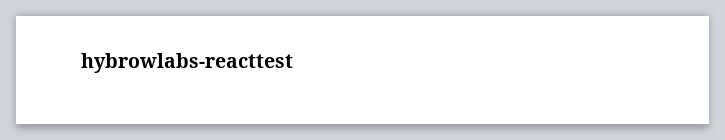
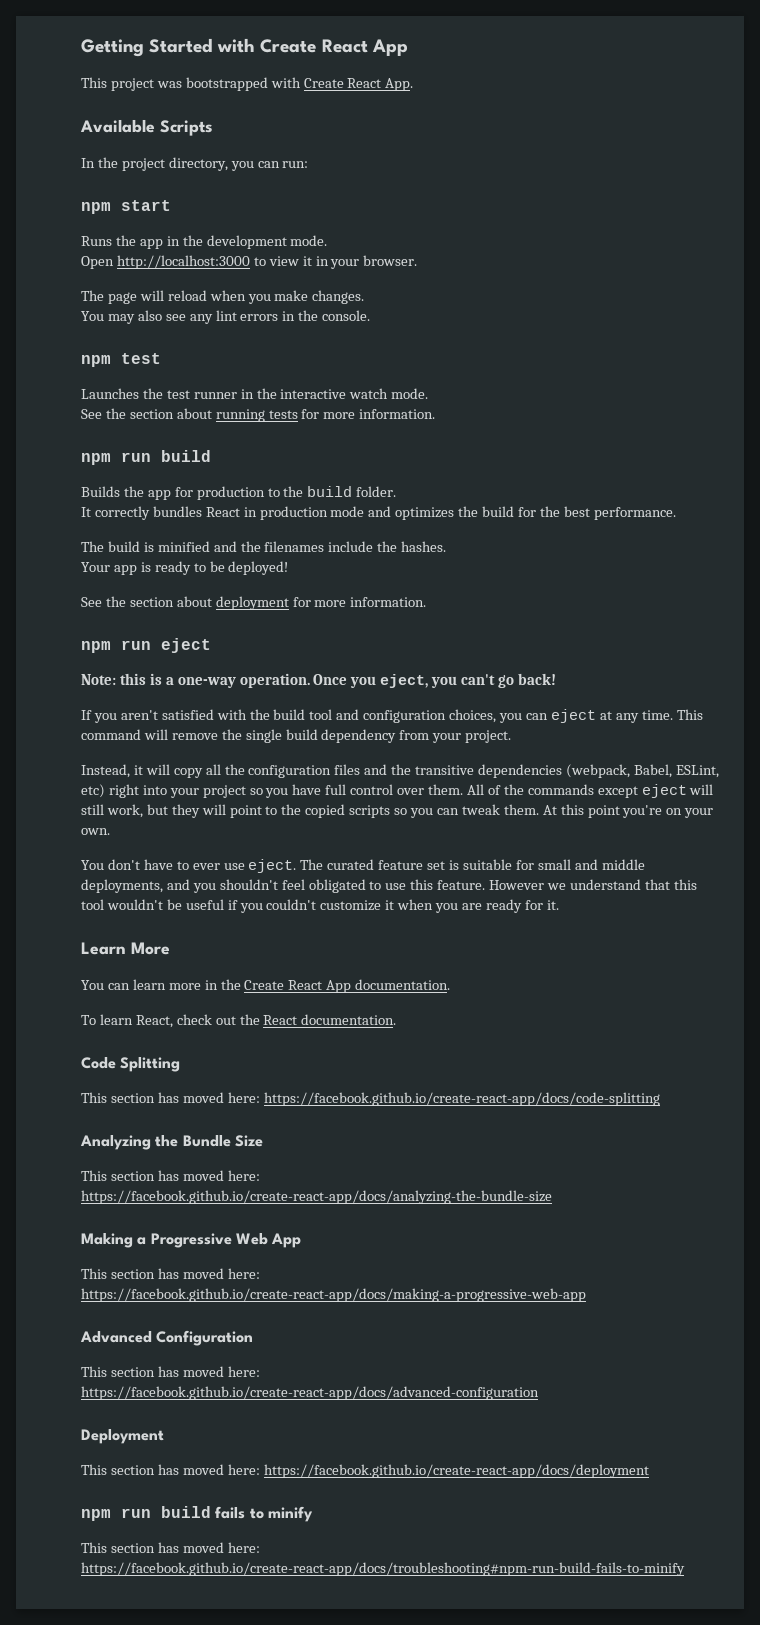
[81,53,293,73] hybrowlabs-reacttest -> [81,38,408,57] [81,77,414,91] [80,119,213,136] [81,157,309,171] [81,200,171,214] [81,235,328,249] [81,255,418,269] [81,290,365,304] [81,310,371,324] [81,353,161,367] [81,388,429,399] [81,408,436,422] [81,450,211,465] [81,486,397,500] [81,506,676,520] [81,541,447,552] [81,561,289,575] [81,596,427,610] [81,638,211,653] [81,673,556,688] [81,709,703,723] [81,729,512,743] [81,764,719,778] [81,784,714,798] [81,804,714,818] [81,828,110,835] [81,859,645,873] [81,879,697,893] [81,899,559,913] [81,942,170,955] [81,979,451,993] [81,1014,397,1028] [81,1057,181,1072] [81,1092,660,1106] [80,1135,263,1150] [81,1170,260,1181] [81,1190,552,1204] [81,1233,302,1248] [81,1268,260,1279] [81,1288,586,1302] [80,1330,254,1346] [81,1366,260,1377] [81,1386,539,1400] [81,1429,164,1444] [81,1464,649,1478] [81,1506,313,1522] [81,1542,260,1553] [81,1562,685,1576] Getting Started with Create React App // This project was bootstrapped with Create React App. // Available Scripts // In the project directory, you can run: // npm start // Runs the app in the development mode. // Open http://localhost:3000 to view it in your browser. // The page will reload when you make changes. // You may also see any lint errors in the console. // npm test // Launches the test runner in the interactive watch mode. // See the section about running tests for more information. // npm run build // Builds the app for production to the build folder. // It correctly bundles React in production mode and optimizes the build for the best performance. // The build is minified and the filenames include the hashes. // Your app is ready to be deployed! // See the section about deployment for more information. // npm run eject // Note: this is a one-way operation. Once you eject, you can't go back! // If you aren't satisfied with the build tool and configuration choices, you can eject at any time. This command will remove the single build dependency from your project. // Instead, it will copy all the configuration files and the transitive dependencies (webpack, Babel, ESLint, etc) right into your project so you have full control over them. All of the commands except eject will still work, but they will point to the copied scripts so you can tweak them. At this point you're on your own. // You don't have to ever use eject. The curated feature set is suitable for small and middle deployments, and you shouldn't feel obligated to use this feature. However we understand that this tool wouldn't be useful if you couldn't customize it when you are ready for it. // Learn More // You can learn more in the Create React App documentation. // To learn React, check out the React documentation. // Code Splitting // This section has moved here: https://facebook.github.io/create-react-app/docs/code-splitting // Analyzing the Bundle Size // This section has moved here: https://facebook.github.io/create-react-app/docs/analyzing-the-bundle-size // Making a Progressive Web App // This section has moved here: https://facebook.github.io/create-react-app/docs/making-a-progressive-web-app // Advanced Configuration // This section has moved here: https://facebook.github.io/create-react-app/docs/advanced-configuration // Deployment // This section has moved here: https://facebook.github.io/create-react-app/docs/deployment // npm run build fails to minify // This section has moved here: https://facebook.github.io/create-react-app/docs/troubleshooting#npm-run-build-fails-to-minify

